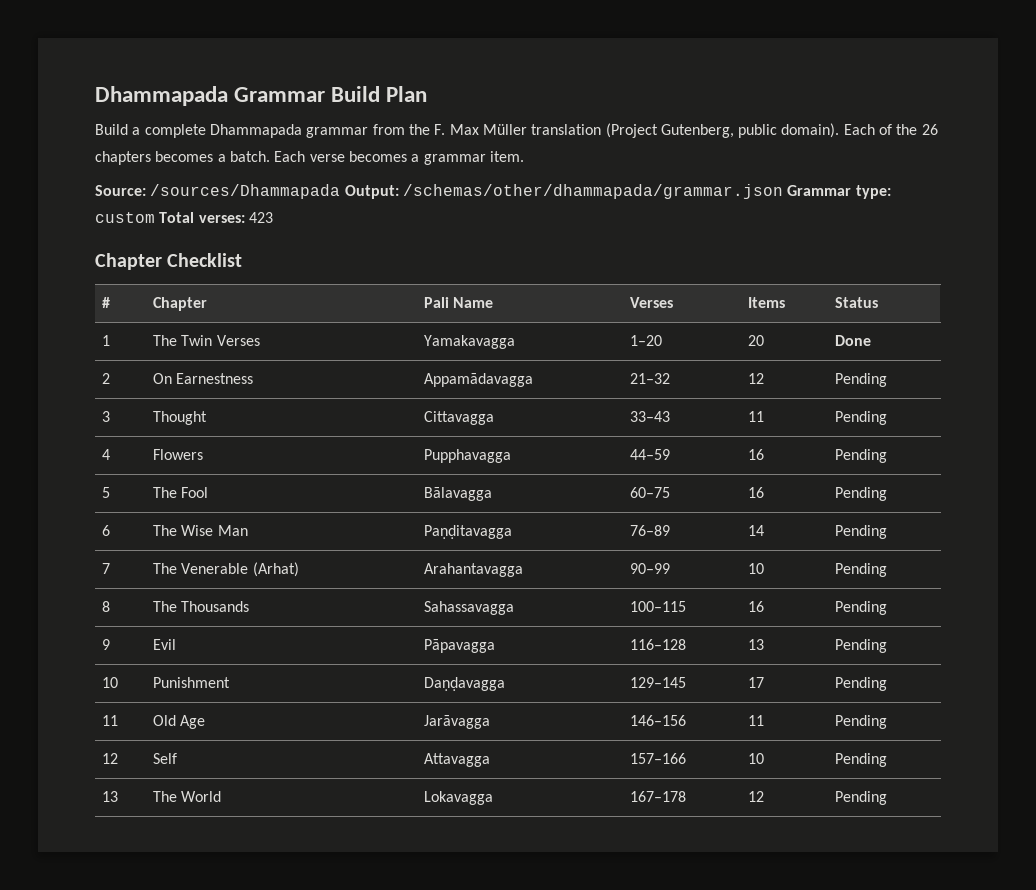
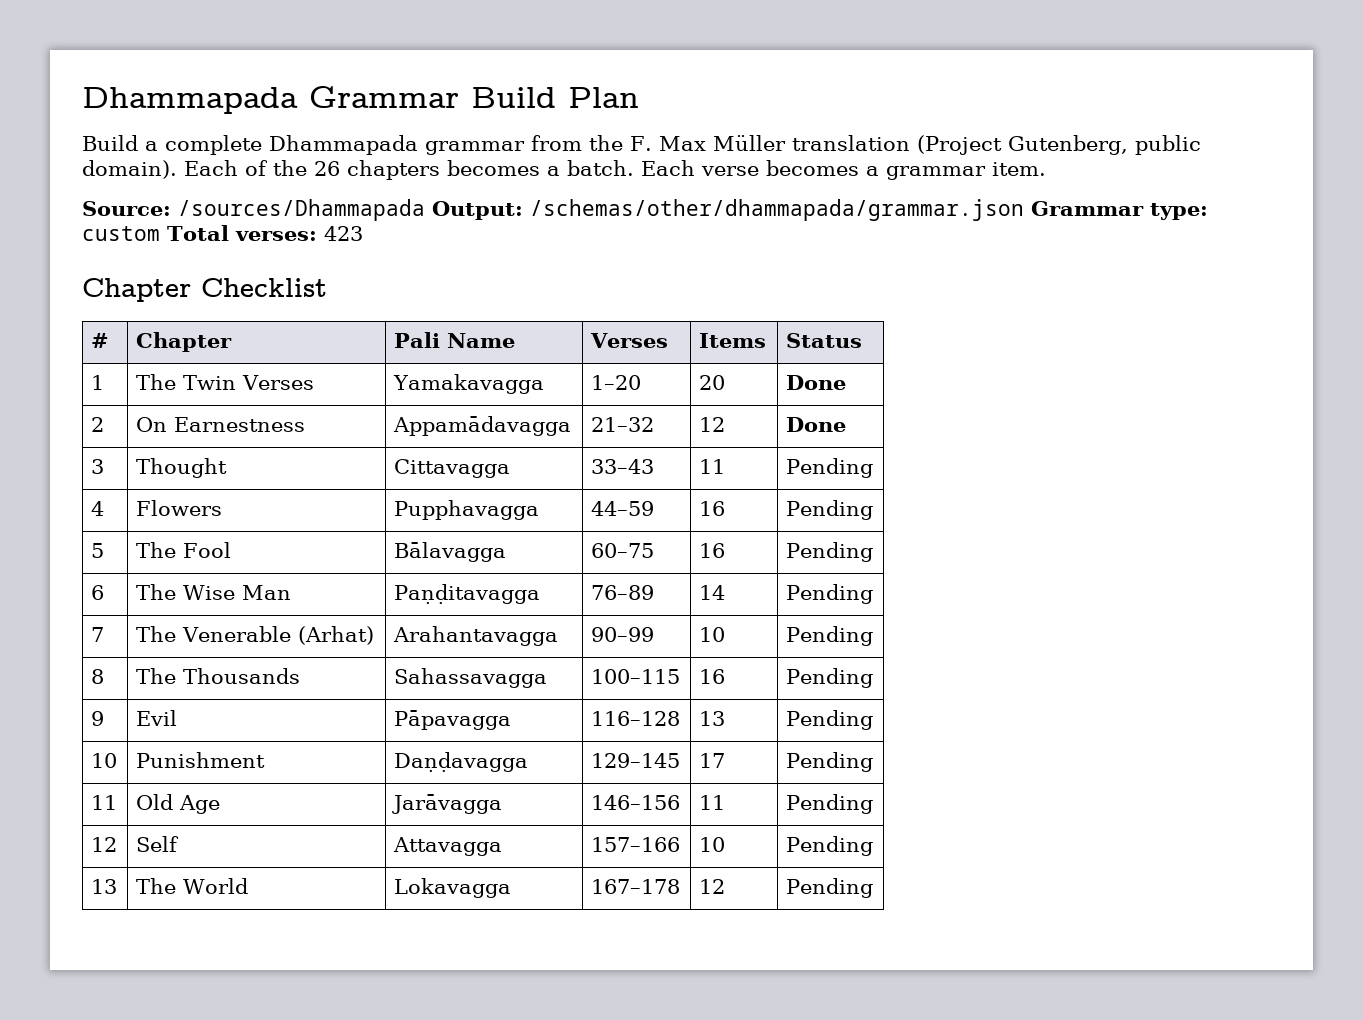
[835,373,888,387] Pending -> [786,417,847,432] Done

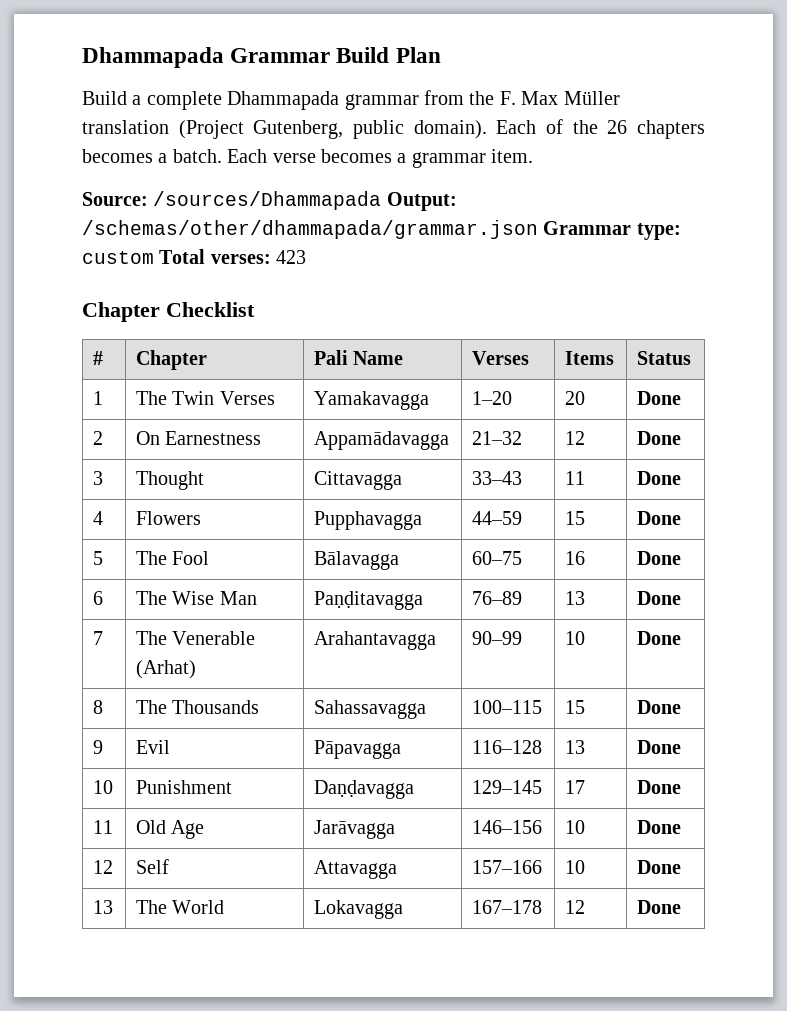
[786,458,874,478] Pending -> [637,471,682,485] Done
[699,501,726,516] [786,500,874,520] 16 | Pending -> [565,511,586,525] [637,511,682,525] 15 | Done
[786,542,874,562] Pending -> [637,551,682,565] Done
[699,585,726,600] [786,584,874,604] 14 | Pending -> [565,591,586,605] [637,591,682,605] 13 | Done
[786,626,874,646] Pending -> [637,631,682,645] Done
[699,669,726,684] [786,668,874,688] 16 | Pending -> [565,700,586,714] [637,700,682,714] 15 | Done
[786,710,874,730] Pending -> [637,740,682,754] Done
[786,752,874,772] Pending -> [637,780,682,794] Done
[699,795,726,810] [786,794,874,814] 11 | Pending -> [565,820,586,834] [637,820,682,834] 10 | Done
[786,836,874,856] Pending -> [637,860,682,874] Done
[786,878,874,898] Pending -> [637,900,682,914] Done

